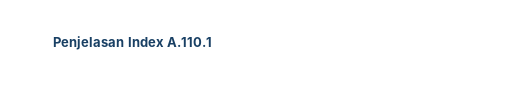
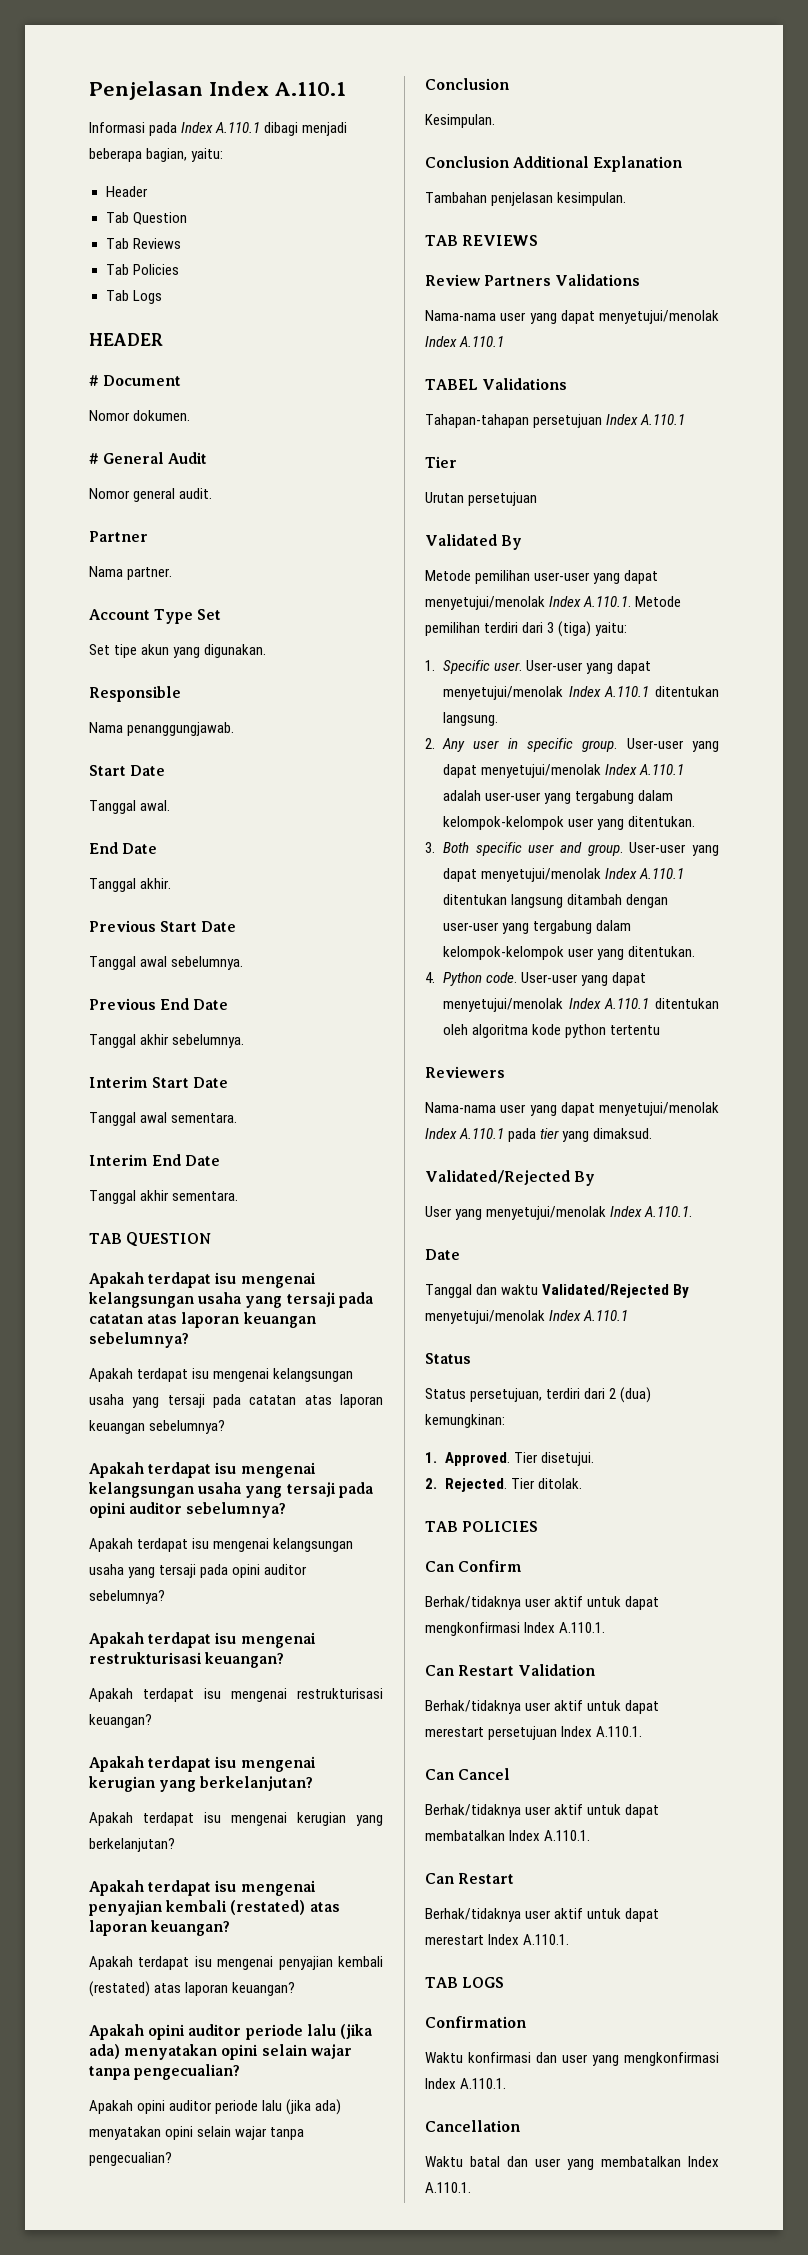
(213, 42) none -> [89,122,348,136] [89,148,224,162] [105,186,148,197] [105,212,187,225] [105,238,181,249] [105,264,179,275] [105,290,162,304] [89,333,163,346] [89,375,182,386] [89,410,191,421] [89,452,208,464] [89,488,213,502] [89,531,148,542] [89,566,173,580] [89,609,222,624] [89,644,267,658] [89,686,181,702] [89,722,235,736] [89,765,166,776] [89,800,171,814] [89,842,158,854] [89,878,172,892] [89,920,237,932] [89,956,244,970] [89,998,229,1010] [89,1034,245,1048] [89,1076,229,1088] [89,1112,238,1126] [89,1154,221,1166] [89,1190,239,1204] [89,1232,212,1247] [89,1272,316,1288] [88,1292,373,1308] [89,1312,316,1328] [89,1332,189,1348] [89,1368,354,1382] [89,1394,383,1408] [89,1420,226,1434] [89,1462,316,1478] [88,1482,373,1498] [89,1502,287,1518] [89,1538,354,1552] [89,1564,308,1578] [89,1590,165,1604] [89,1632,316,1648] [89,1652,285,1668] [89,1688,383,1702] [89,1714,152,1728] [89,1756,316,1772] [88,1776,314,1792] [89,1812,383,1826] [89,1838,175,1852] [89,1880,316,1896] [89,1900,340,1916] [89,1920,231,1936] [89,1956,383,1970] [89,1981,296,1997] [89,2024,372,2040] [89,2044,352,2060] [89,2064,241,2080] [89,2099,342,2115] [89,2126,305,2140] [89,2152,172,2166] [425,78,509,90] [425,114,495,128] [425,156,683,172] [425,192,627,206] [425,235,539,246] [425,274,641,286] [425,310,719,324] [425,336,505,347] [425,378,568,390] [425,414,686,428] [425,456,457,468] [425,492,538,506] [425,534,523,550] [425,570,659,584] [425,596,682,610] [425,621,628,637] [425,660,652,674] [442,686,719,700] [442,712,498,726] [425,738,719,752] [442,764,685,778] [442,790,674,804] [442,816,696,830] [425,842,719,856] [442,868,685,882] [442,894,669,908] [442,920,632,934] [442,946,696,960] [425,972,647,986] [442,998,719,1012] [442,1024,661,1038] [425,1066,505,1078] [425,1102,719,1116] [425,1128,653,1142] [425,1170,596,1186] [425,1206,693,1220] [425,1249,460,1260] [425,1284,690,1298] [425,1310,629,1324] [425,1353,471,1364] [425,1387,652,1403] [425,1414,505,1428] [425,1452,594,1466] [425,1478,582,1492] [425,1521,539,1532] [425,1560,523,1572] [425,1596,660,1610] [425,1622,606,1636] [425,1664,596,1676] [425,1700,660,1714] [425,1726,643,1740] [425,1768,511,1780] [425,1804,660,1818] [425,1830,591,1841] [425,1873,515,1884] [425,1908,660,1922] [425,1934,570,1945] [425,1977,505,1988] [425,2016,526,2028] [425,2052,719,2066] [425,2078,507,2089] [425,2120,520,2132] [425,2156,719,2170] [425,2182,471,2193] // Informasi pada Index A.110.1 dibagi menjadi beberapa bagian, yaitu: // Header // Tab Question // Tab Reviews // Tab Policies // Tab Logs // HEADER // # Document // Nomor dokumen. // # General Audit // Nomor general audit. // Partner // Nama partner. // Account Type Set // Set tipe akun yang digunakan. // Responsible // Nama penanggungjawab. // Start Date // Tanggal awal. // End Date // Tanggal akhir. // Previous Start Date // Tanggal awal sebelumnya. // Previous End Date // Tanggal akhir sebelumnya. // Interim Start Date // Tanggal awal sementara. // Interim End Date // Tanggal akhir sementara. // TAB QUESTION // Apakah terdapat isu mengenai kelangsungan usaha yang tersaji pada catatan atas laporan keuangan sebelumnya? // Apakah terdapat isu mengenai kelangsungan usaha yang tersaji pada catatan atas laporan keuangan sebelumnya? // Apakah terdapat isu mengenai kelangsungan usaha yang tersaji pada opini auditor sebelumnya? // Apakah terdapat isu mengenai kelangsungan usaha yang tersaji pada opini auditor sebelumnya? // Apakah terdapat isu mengenai restrukturisasi keuangan? // Apakah terdapat isu mengenai restrukturisasi keuangan? // Apakah terdapat isu mengenai kerugian yang berkelanjutan? // Apakah terdapat isu mengenai kerugian yang berkelanjutan? // Apakah terdapat isu mengenai penyajian kembali (restated) atas laporan keuangan? // Apakah terdapat isu mengenai penyajian kembali (restated) atas laporan keuangan? // Apakah opini auditor periode lalu (jika ada) menyatakan opini selain wajar tanpa pengecualian? // Apakah opini auditor periode lalu (jika ada) menyatakan opini selain wajar tanpa pengecualian? // Conclusion // Kesimpulan. // Conclusion Additional Explanation // Tambahan penjelasan kesimpulan. // TAB REVIEWS // Review Partners Validations // Nama-nama user yang dapat menyetujui/menolak Index A.110.1 // TABEL Validations // Tahapan-tahapan persetujuan Index A.110.1 // Tier // Urutan persetujuan // Validated By // Metode pemilihan user-user yang dapat menyetujui/menolak Index A.110.1. Metode pemilihan terdiri dari 3 (tiga) yaitu: // 1. Specific user. User-user yang dapat menyetujui/menolak Index A.110.1 ditentukan langsung. // 2. Any user in specific group. User-user yang dapat menyetujui/menolak Index A.110.1 adalah user-user yang tergabung dalam kelompok-kelompok user yang ditentukan. // 3. Both specific user and group. User-user yang dapat menyetujui/menolak Index A.110.1 ditentukan langsung ditambah dengan user-user yang tergabung dalam kelompok-kelompok user yang ditentukan. // 4. Python code. User-user yang dapat menyetujui/menolak Index A.110.1 ditentukan oleh algoritma kode python tertentu // Reviewers // Nama-nama user yang dapat menyetujui/menolak Index A.110.1 pada tier yang dimaksud. // Validated/Rejected By // User yang menyetujui/menolak Index A.110.1. // Date // Tanggal dan waktu Validated/Rejected By menyetujui/menolak Index A.110.1 // Status // Status persetujuan, terdiri dari 2 (dua) kemungkinan: // 1. Approved. Tier disetujui. // 2. Rejected. Tier ditolak. // TAB POLICIES // Can Confirm // Berhak/tidaknya user aktif untuk dapat mengkonfirmasi Index A.110.1. // Can Restart Validation // Berhak/tidaknya user aktif untuk dapat merestart persetujuan Index A.110.1. // Can Cancel // Berhak/tidaknya user aktif untuk dapat membatalkan Index A.110.1. // Can Restart // Berhak/tidaknya user aktif untuk dapat merestart Index A.110.1. // TAB LOGS // Confirmation // Waktu konfirmasi dan user yang mengkonfirmasi Index A.110.1. // Cancellation // Waktu batal dan user yang membatalkan Index A.110.1.

